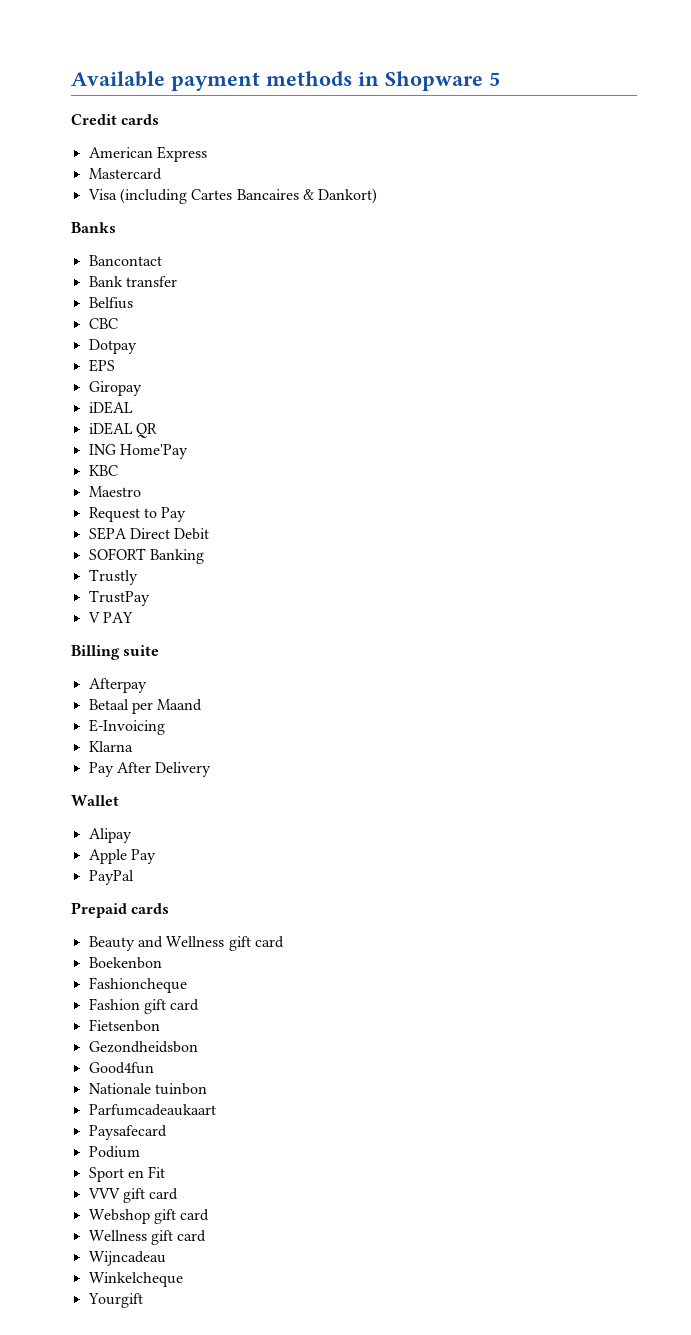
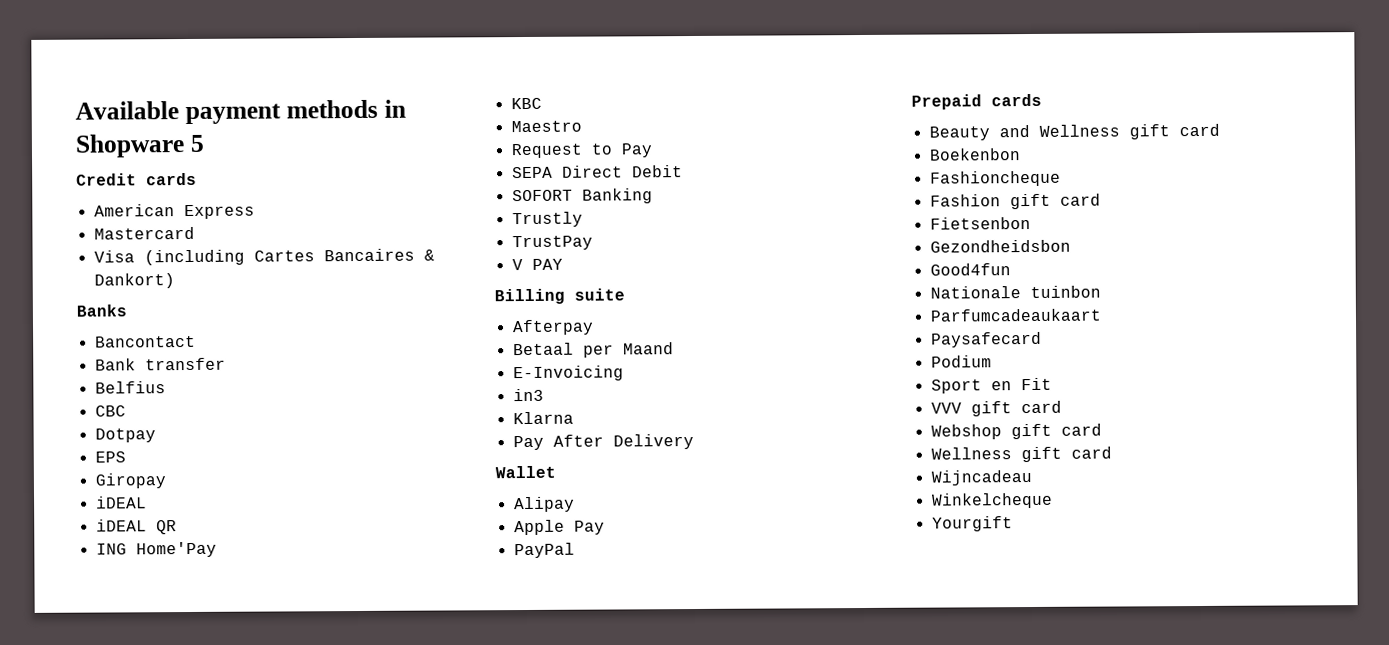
(165, 727) none -> [512,388,544,402] // in3

